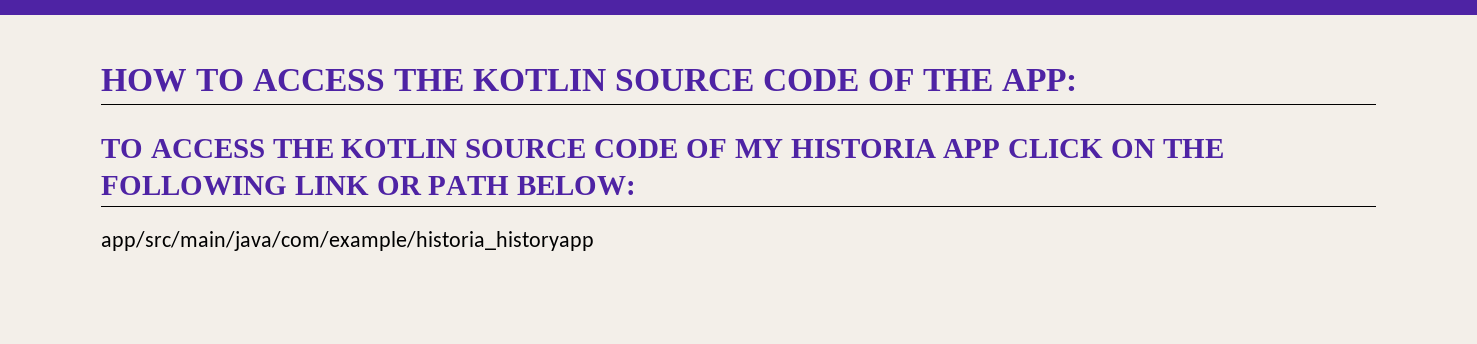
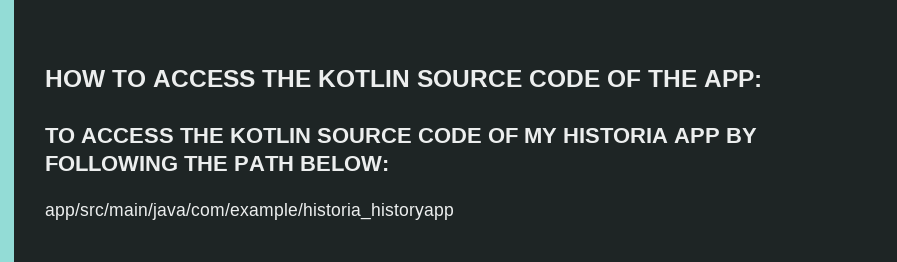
[1008,139,1224,158] [101,176,422,195] CLICK ON THE FOLLOWING LINK OR -> [726,128,757,143] [45,156,228,171] BY FOLLOWING THE

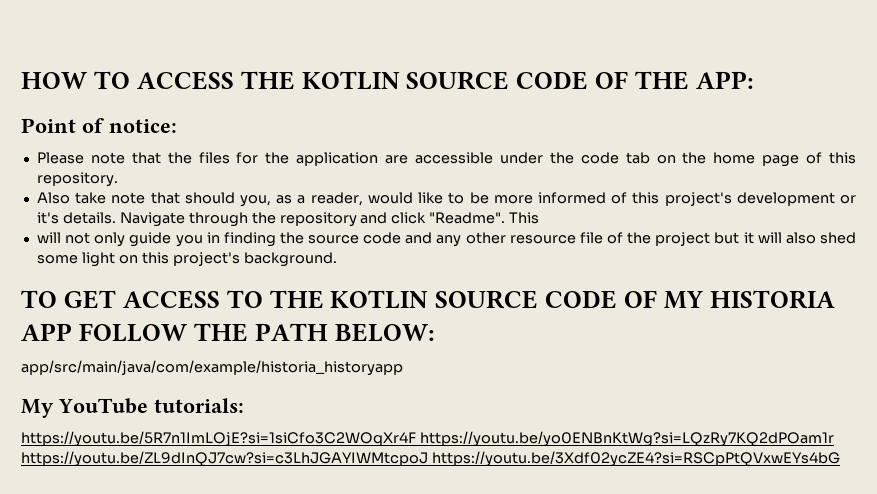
[45,128,174,143] TO ACCESS -> [21,118,177,133] [36,152,857,167] [36,172,118,187] [36,192,856,207] [36,212,540,227] [36,232,856,247] [36,252,337,267] [21,290,263,309] Point of notice: // Please note that the files for the application are accessible under the code tab on the home page of this repository. // Also take note that should you, as a reader, would like to be more informed of this project's development or it's details. Navigate through the repository and click "Readme". This // will not only guide you in finding the source code and any other resource file of the project but it will also shed some light on this project's background. // TO GET ACCESS TO
[726,128,757,143] [45,156,178,171] BY FOLLOWING -> [78,323,188,342] FOLLOW
(454, 211) none -> [21,398,244,418] [21,431,834,447] [21,451,840,467] // My YouTube tutorials: // https://youtu.be/5R7n1ImLOjE?si=1siCfo3C2WOqXr4F https://youtu.be/yo0ENBnKtWg?si=LQzRy7KQ2dPOam1r https://youtu.be/ZL9dInQJ7cw?si=c3LhJGAYIWMtcpoJ https://youtu.be/3Xdf02ycZE4?si=RSCpPtQVxwEYs4bG

